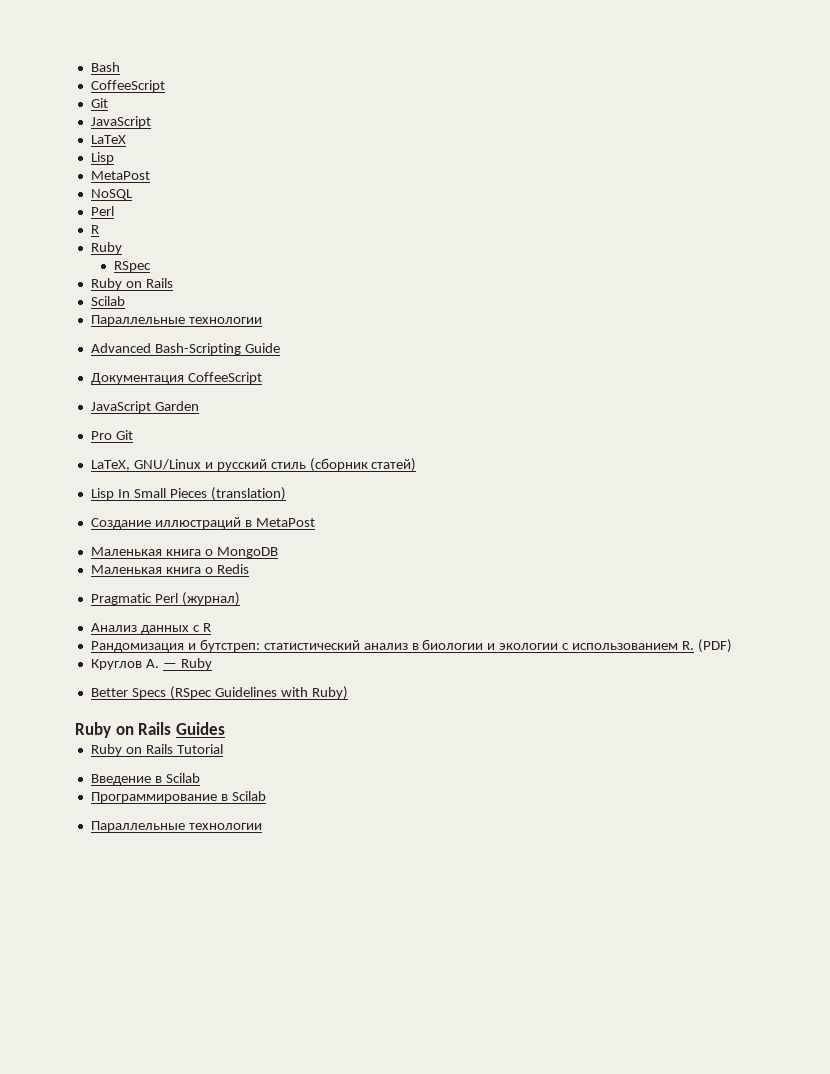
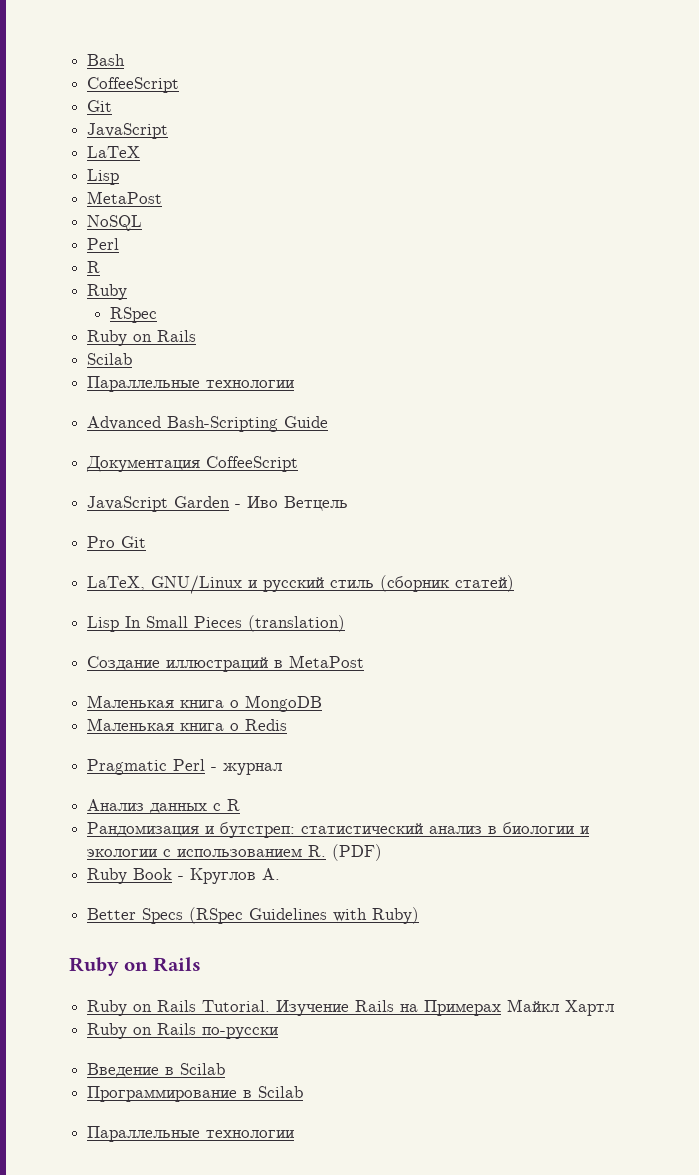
(199, 406) none -> [235,496,349,511] - Иво Ветцель
[181,592,240,606] (журнал) -> [211,763,283,775] - журнал
(732, 646) none -> [87,868,185,884] Ruby Book -
[162,658,212,670] — Ruby -> (281, 874) none
[175,722,225,735] [90,744,223,756] Guides // Ruby on Rails Tutorial -> [87,999,615,1016] [87,1023,279,1039] // Ruby on Rails Tutorial. Изучение Rails на Примерах Майкл Хартл // Ruby on Rails по-русски

